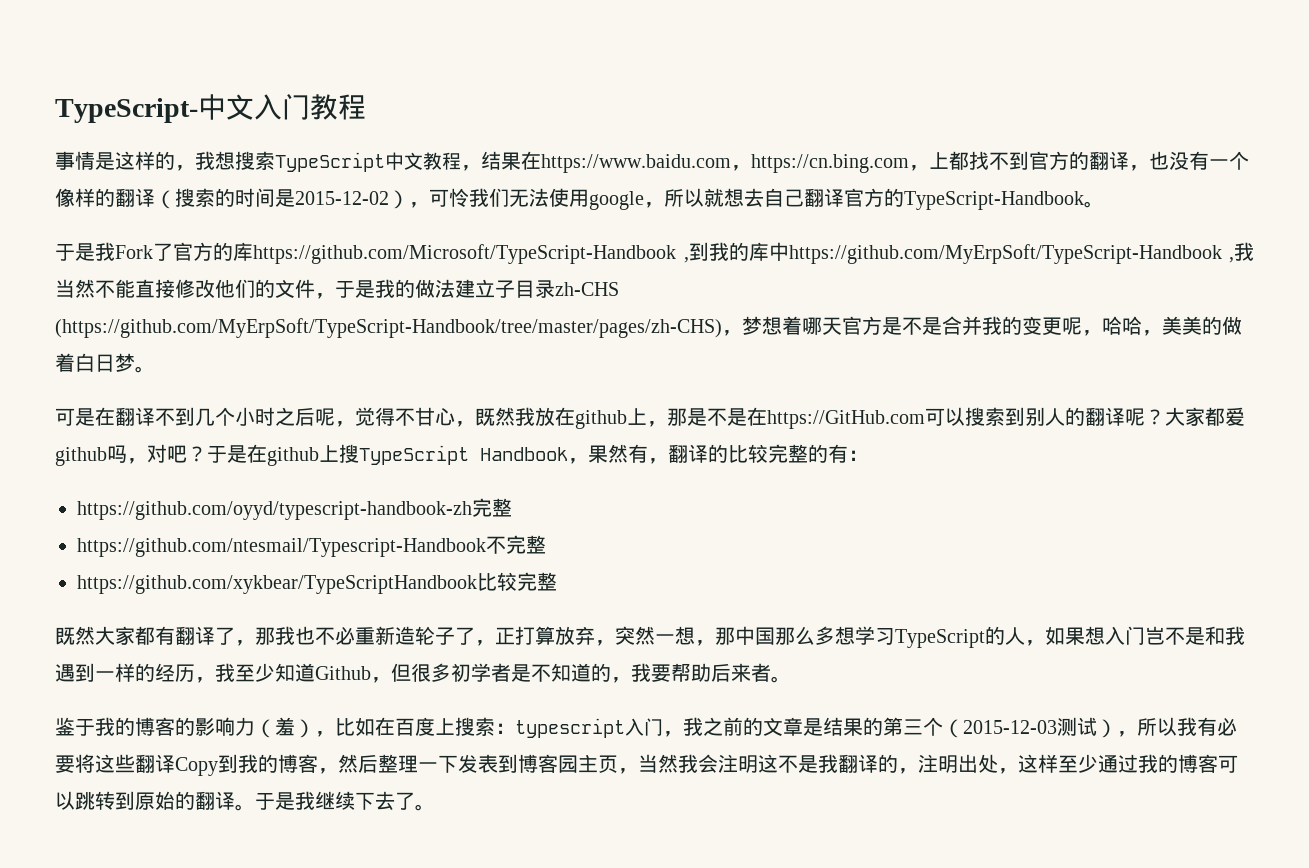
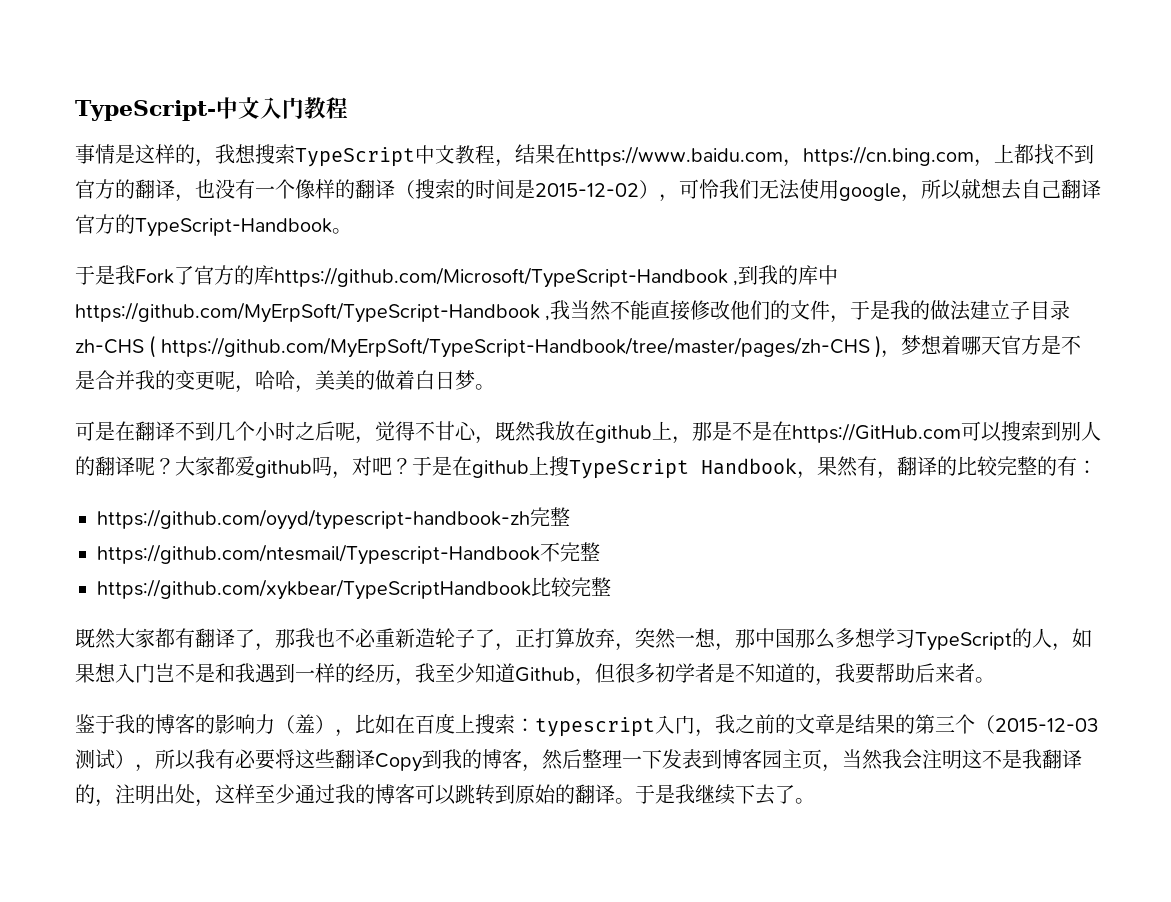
[55,318,722,338] (https://github.com/MyErpSoft/TypeScript-Handbook/tree/master/pages/zh-CHS) -> [149,335,882,358] ( https://github.com/MyErpSoft/TypeScript-Handbook/tree/master/pages/zh-CHS )

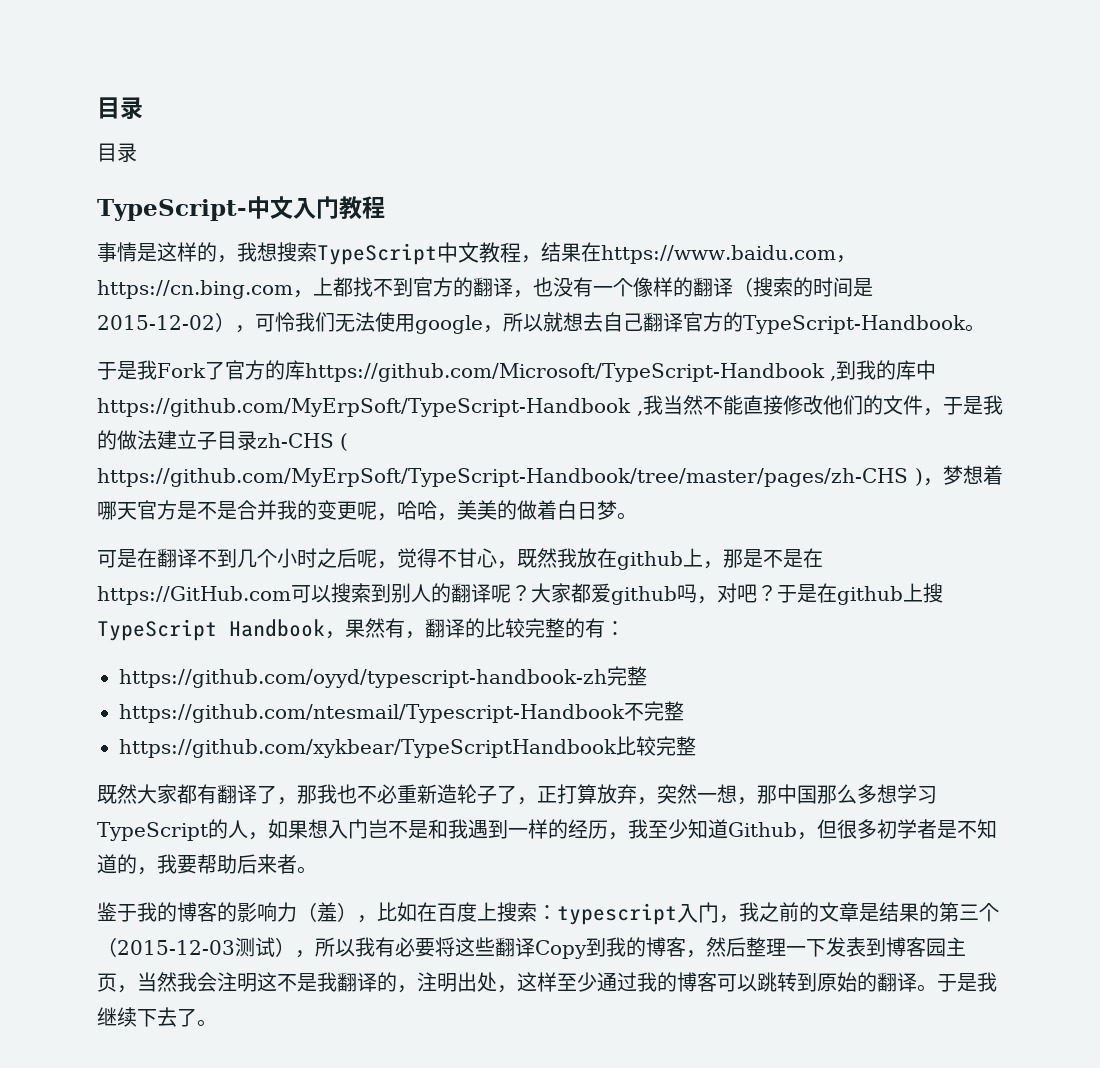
(75, 110) none -> [97,97,143,120] [97,143,137,162] 目录 // 目录 //

